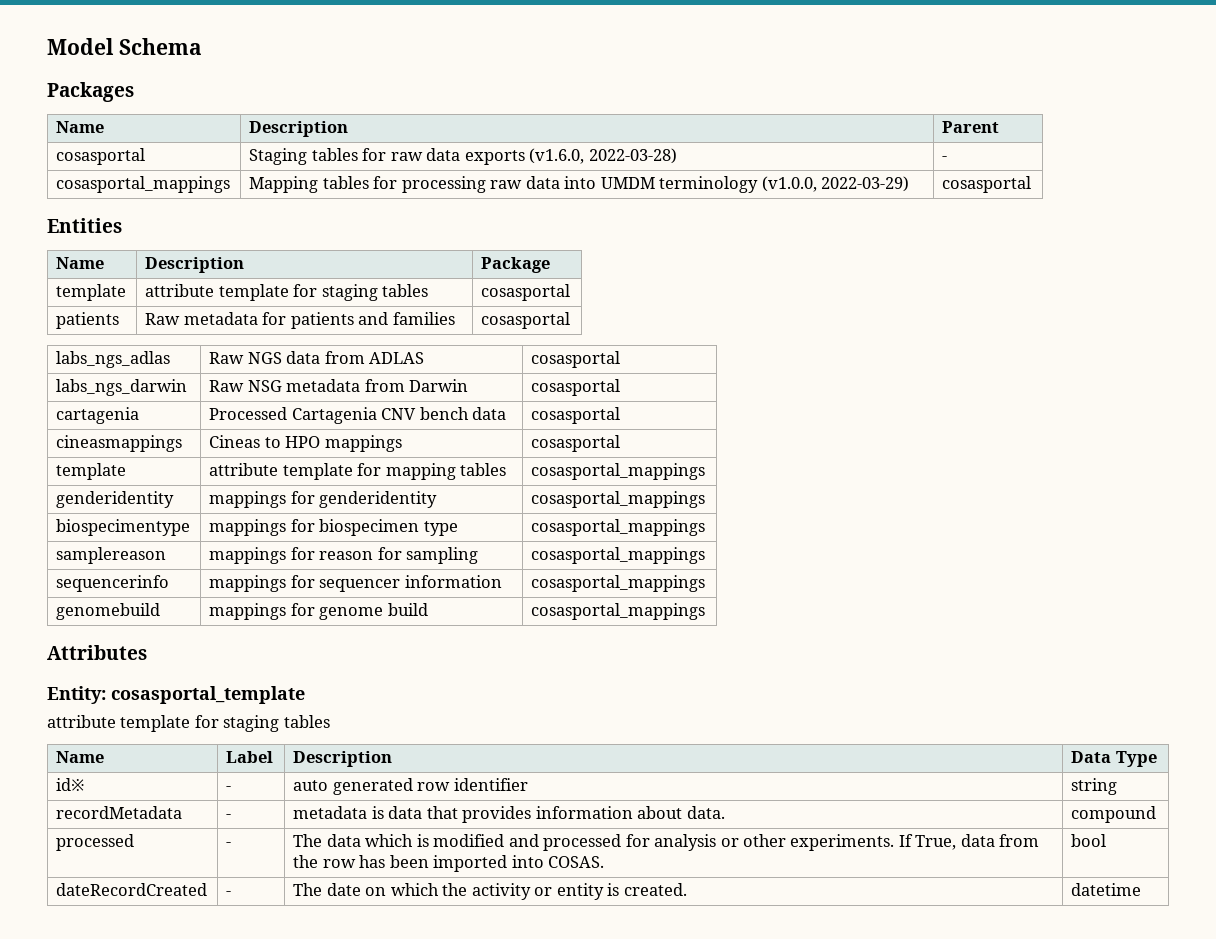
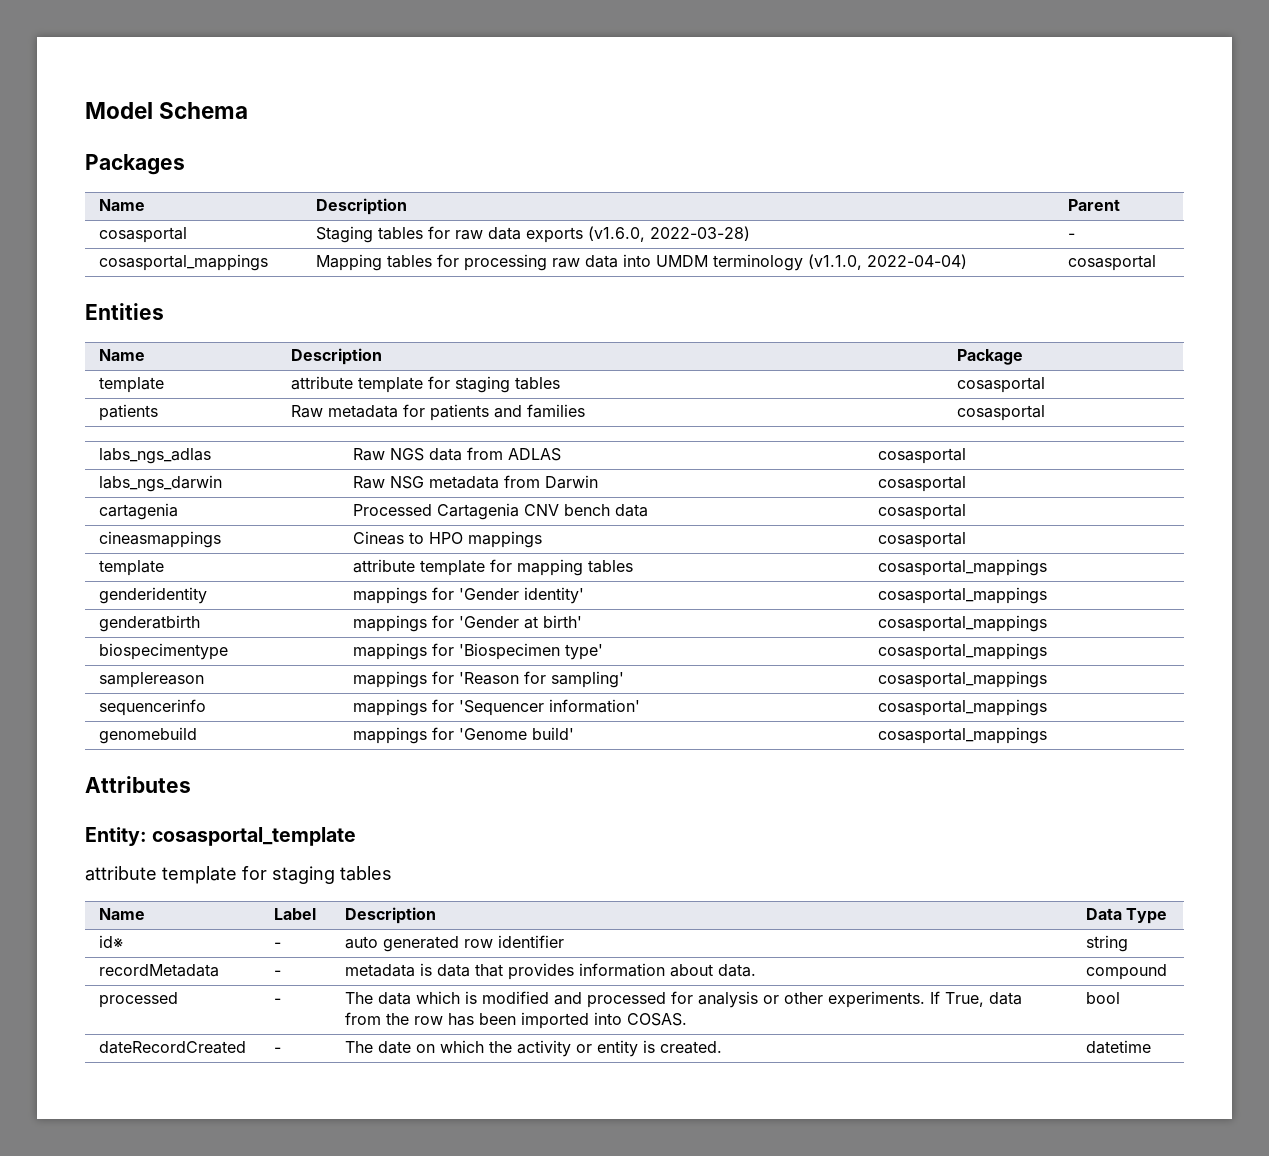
[761,176,909,192] (v1.0.0, 2022-03-29) -> [807,254,967,270] (v1.1.0, 2022-04-04)
[319,491,438,508] genderidentity -> [458,587,584,604] [877,587,1047,604] [98,615,200,632] [352,615,582,632] 'Gender identity' | cosasportal_mappings // genderatbirth | mappings for 'Gender at birth'
[319,519,458,536] biospecimen type -> [458,643,603,660] 'Biospecimen type'
[319,547,479,564] reason for sampling -> [458,671,624,688] 'Reason for sampling'
[319,575,502,592] sequencer information -> [458,699,640,716] 'Sequencer information'
[319,603,428,620] genome build -> [458,727,574,740] 'Genome build'

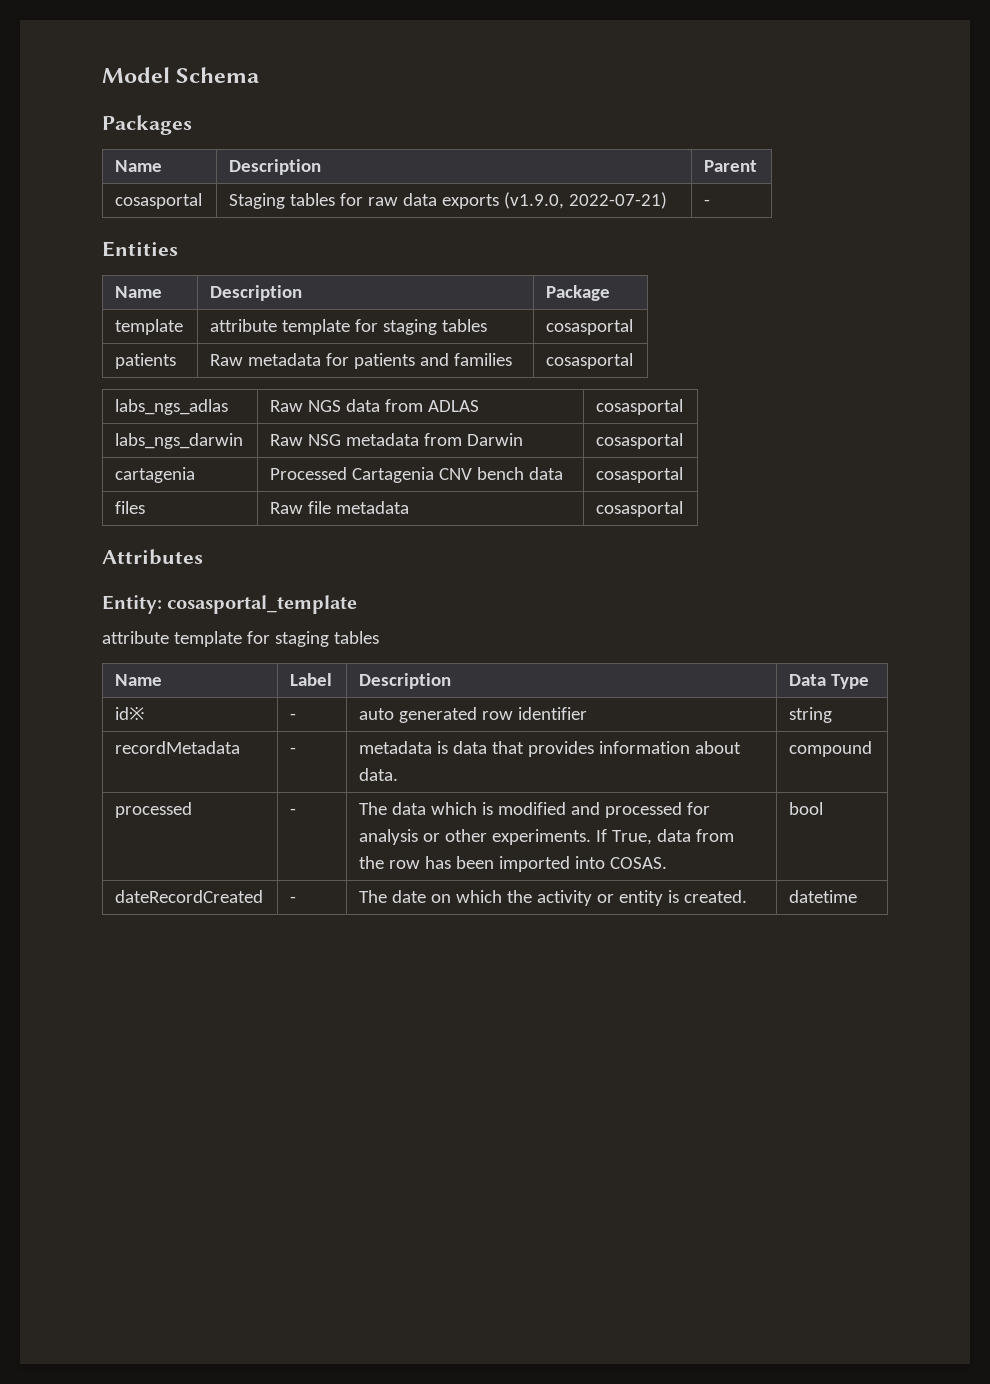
[587,226,750,242] [1067,233,1075,239] [98,254,268,271] [315,254,967,271] [1067,255,1156,271] (v1.6.0, 2022-03-28) | - // cosasportal_mappings | Mapping tables for processing raw data into UMDM terminology (v1.1.0, 2022-04-04) | cosasportal -> [504,192,668,209] [704,199,711,206] (v1.9.0, 2022-07-21) | -
[98,531,221,548] [352,531,542,548] [877,532,966,548] [98,560,164,576] [352,559,633,576] [877,559,1047,576] [98,587,207,604] [352,587,584,604] [877,587,1047,604] [98,615,200,632] [352,615,582,632] [877,615,1047,632] [98,643,228,660] [352,643,603,660] [877,643,1047,660] [98,672,204,688] [352,671,624,688] [877,671,1047,688] [98,699,206,716] [352,699,640,716] [877,699,1047,716] [98,727,197,744] [352,727,574,744] [877,727,1047,744] cineasmappings | Cineas to HPO mappings | cosasportal // template | attribute template for mapping tables | cosasportal_mappings // genderidentity | mappings for 'Gender identity' | cosasportal_mappings // genderatbirth | mappings for 'Gender at birth' | cosasportal_mappings // biospecimentype | mappings for 'Biospecimen type' | cosasportal_mappings // samplereason | mappings for 'Reason for sampling' | cosasportal_mappings // sequencerinfo | mappings for 'Sequencer information' | cosasportal_mappings // genomebuild | mappings for 'Genome build' | cosasportal_mappings -> [115,501,146,514] [270,501,410,514] [596,501,684,517] files | Raw file metadata | cosasportal

